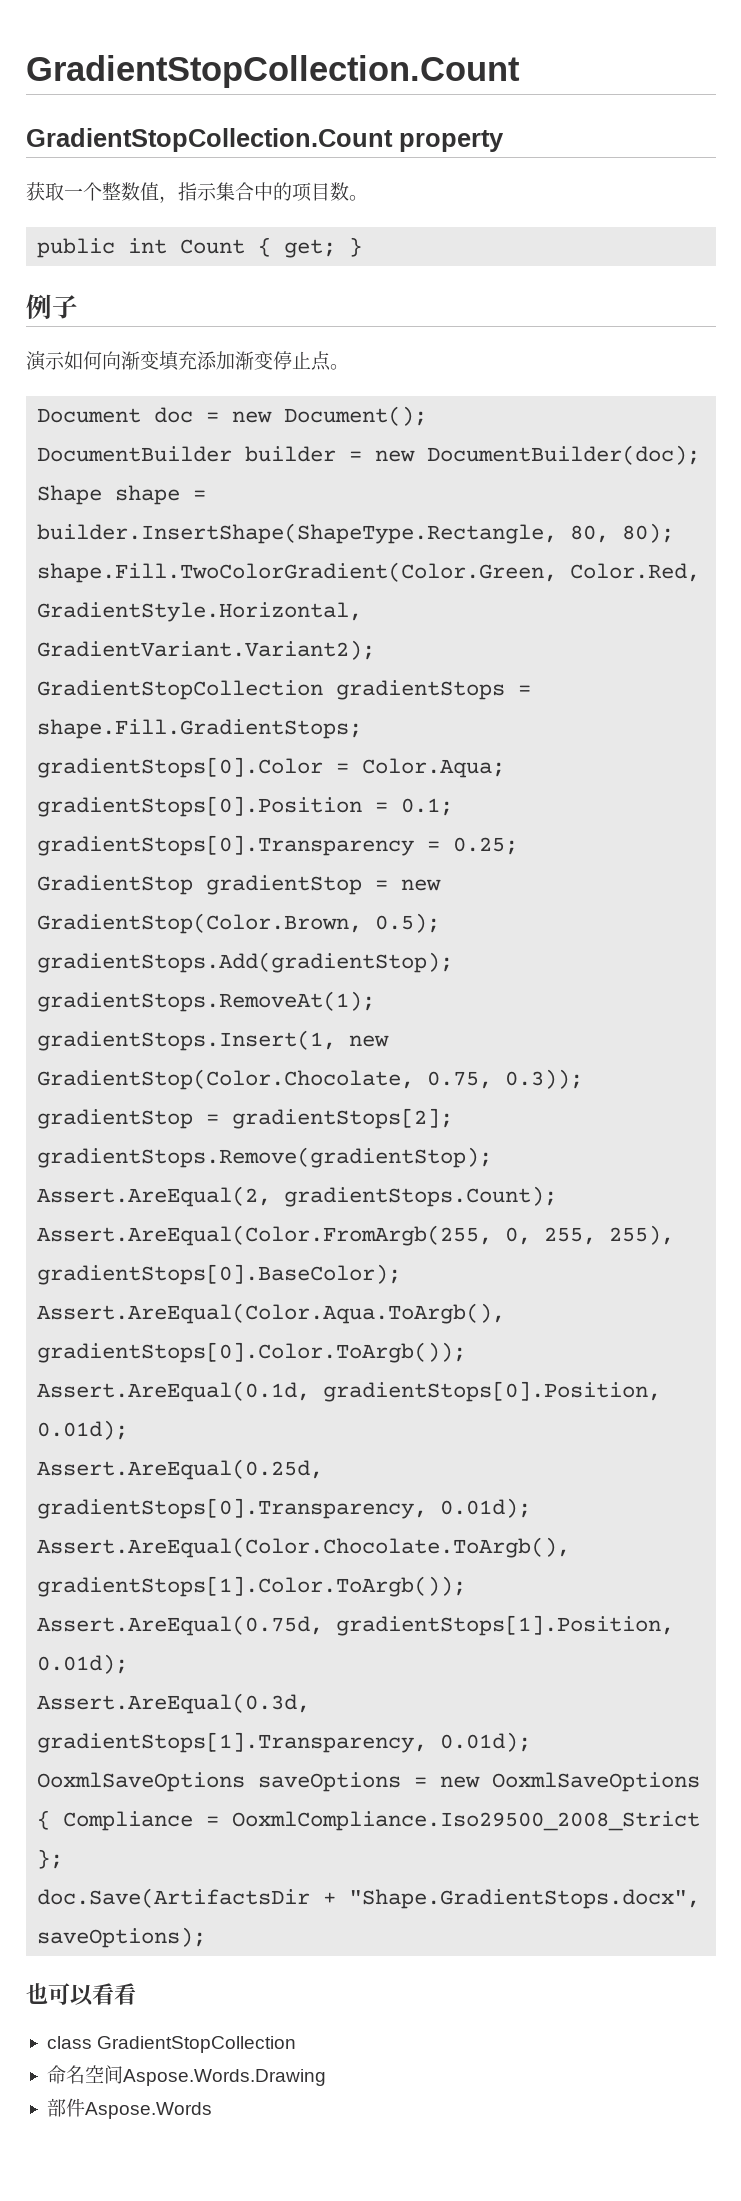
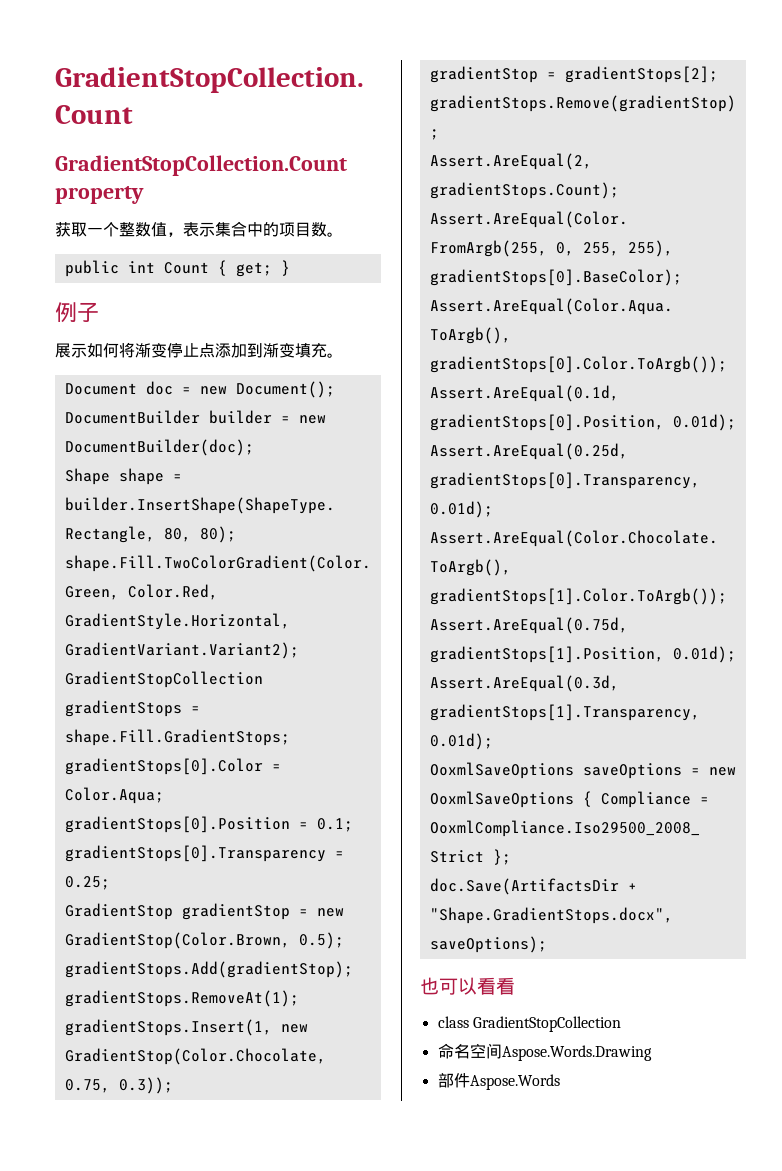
[178,182,197,201] 指 -> [183,222,199,237] 表
[26,351,331,371] 演示如何向渐变填充添加渐变停止点 -> [55,342,327,358] 展示如何将渐变停止点添加到渐变填充

